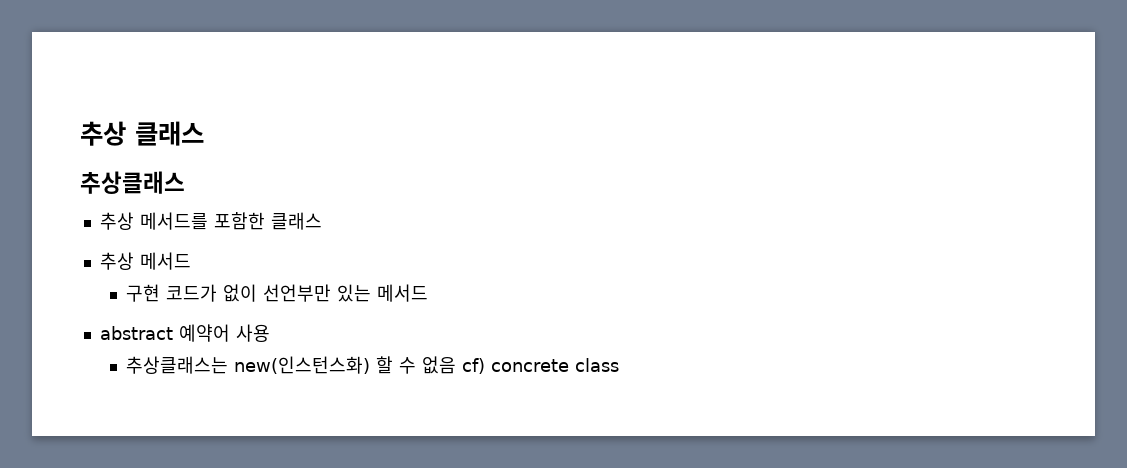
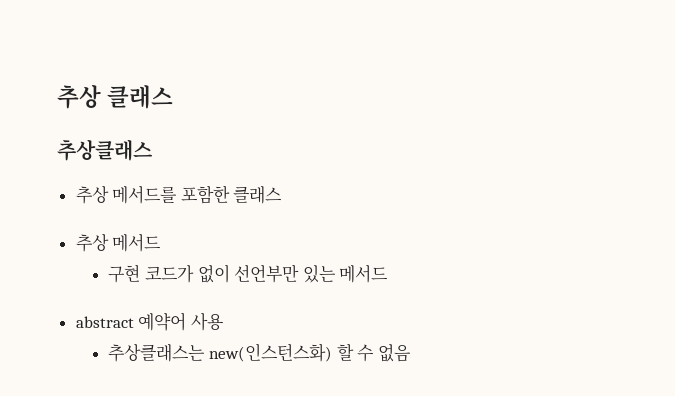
[462,358,620,374] cf) concrete class -> (411, 353) none

